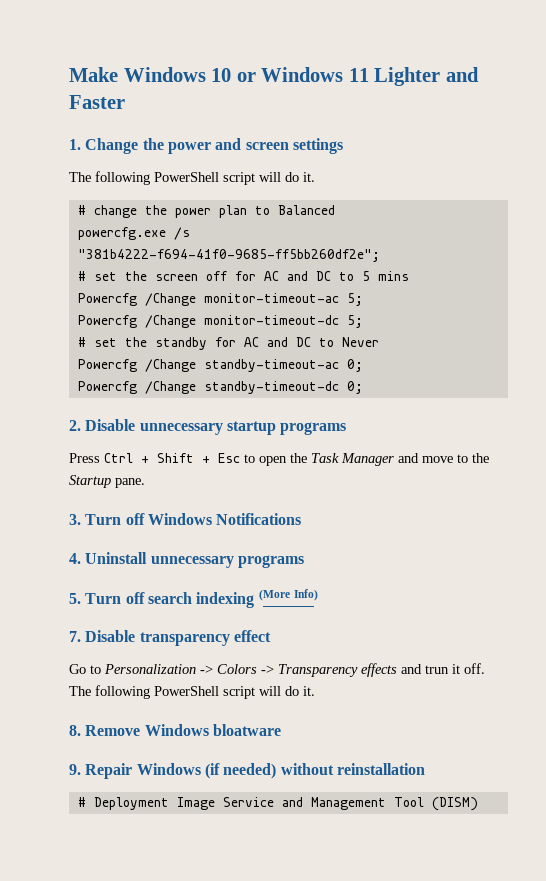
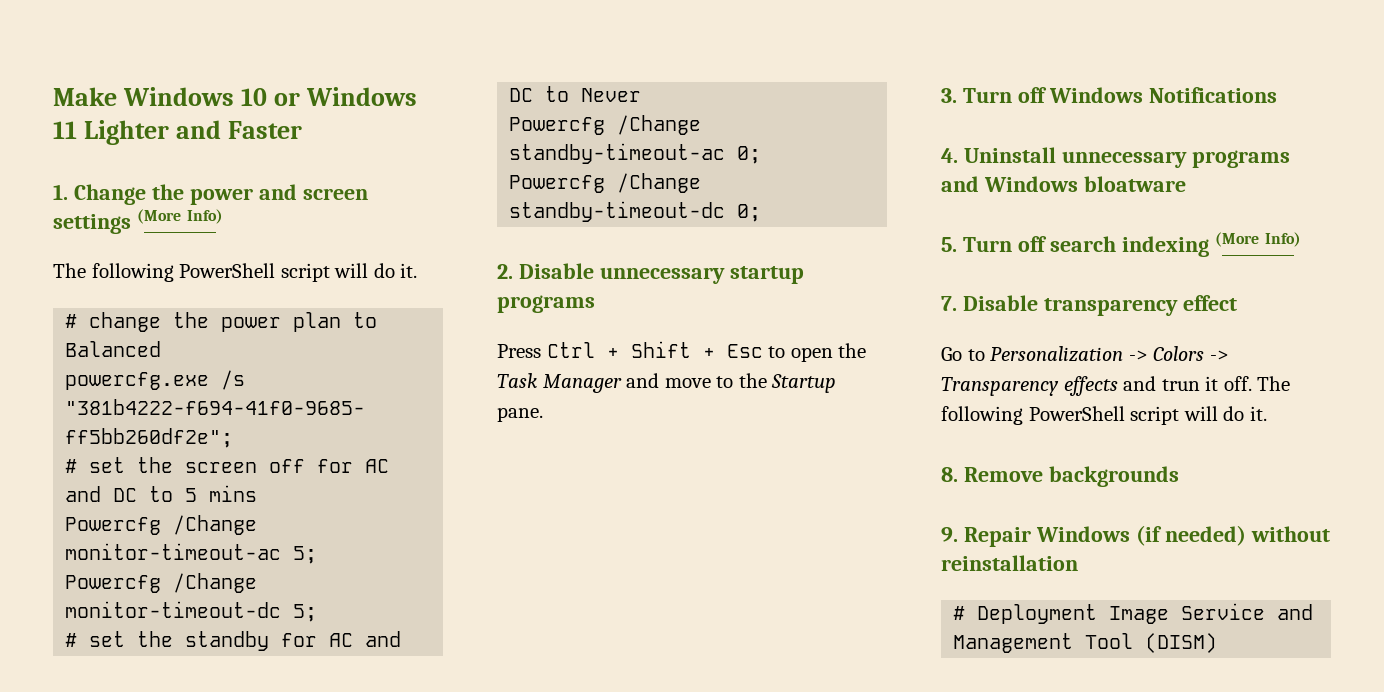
(343, 146) none -> [136,209,223,224] (More Info)
(304, 561) none -> [941,176,1186,192] and Windows bloatware
[144,724,281,736] Windows bloatware -> [1048,466,1179,487] backgrounds

